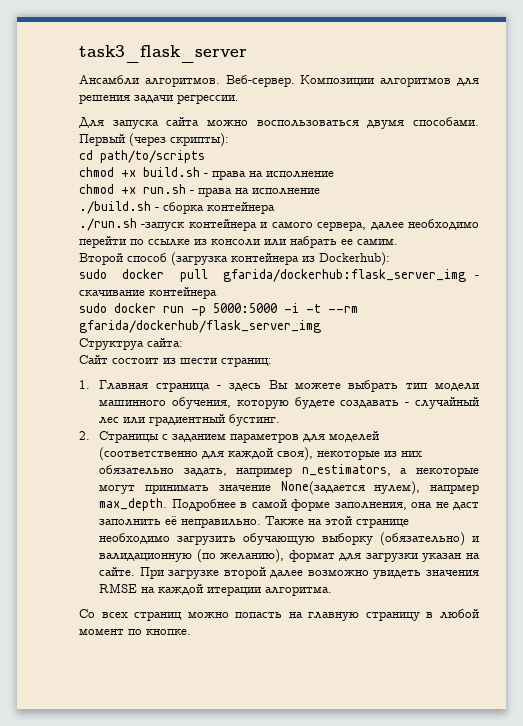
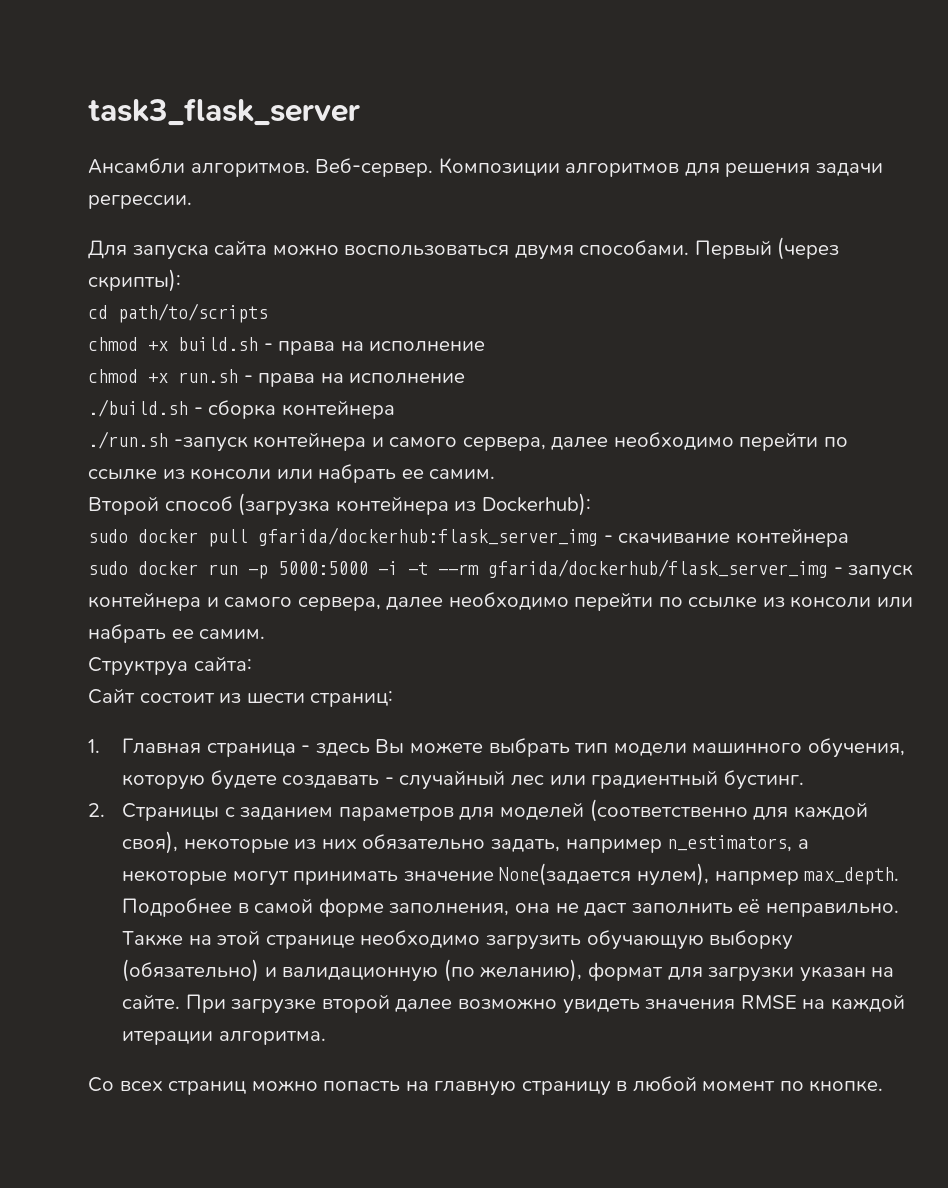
(321, 326) none -> [833,564,914,580] [88,592,913,611] [88,624,266,643] - запуск контейнера и самого сервера, далее необходимо перейти по ссылке из консоли или набрать ее самим.

